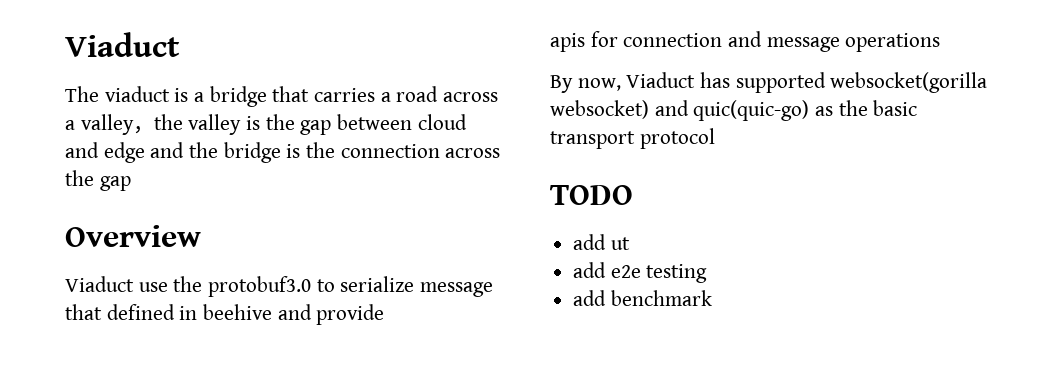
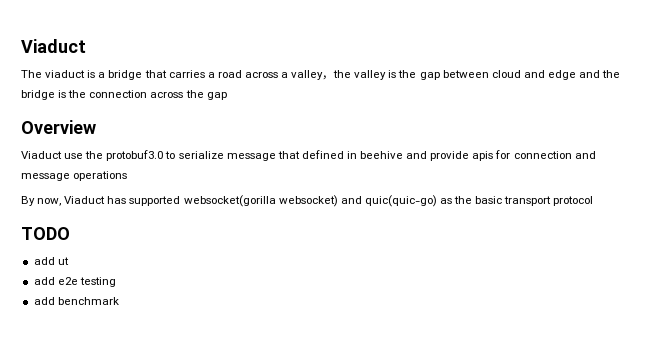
(385, 314) // -> (470, 156) none

